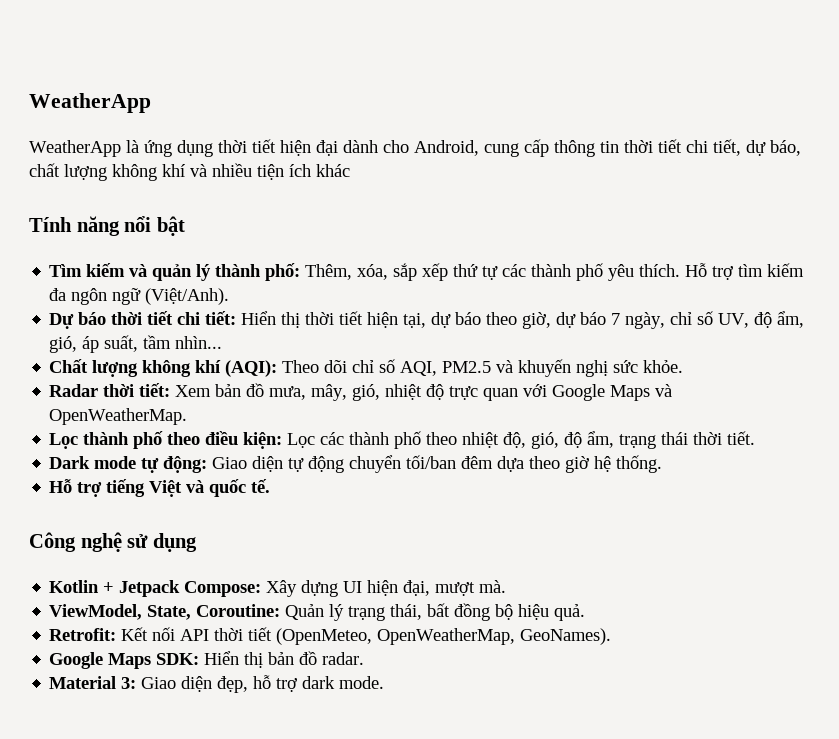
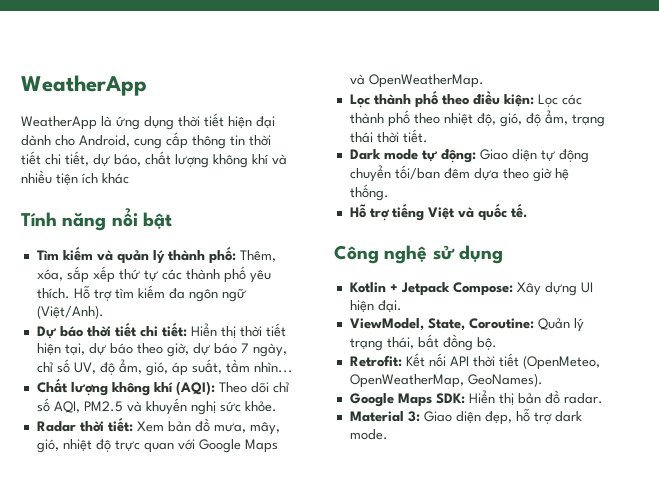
[403,580,507,596] đại, mượt mà. -> [377,300,402,312] đại.
[495,604,586,621] bộ hiệu quả. -> [476,337,497,350] bộ.

